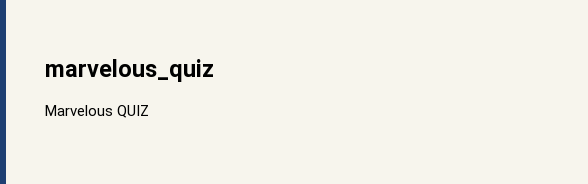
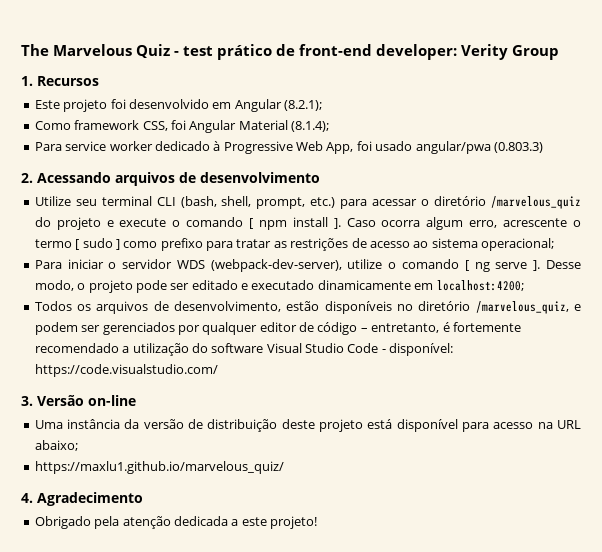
[45,59,214,82] [45,105,150,118] marvelous_quiz // Marvelous QUIZ -> [21,44,559,60] [21,76,99,86] [34,99,322,112] [34,120,329,133] [34,141,543,154] [21,172,320,186] [34,196,581,209] [34,217,581,230] [34,238,554,251] [34,259,582,272] [34,280,524,293] [34,301,581,314] [34,322,521,335] [34,343,454,356] [34,364,218,377] [21,395,136,406] [34,419,582,432] [34,440,78,451] [34,461,284,474] [21,492,143,506] [34,516,317,529] The Marvelous Quiz - test prático de front-end developer: Verity Group // 1. Recursos // Este projeto foi desenvolvido em Angular (8.2.1); // Como framework CSS, foi Angular Material (8.1.4); // Para service worker dedicado à Progressive Web App, foi usado angular/pwa (0.803.3) // 2. Acessando arquivos de desenvolvimento // Utilize seu terminal CLI (bash, shell, prompt, etc.) para acessar o diretório /marvelous_quiz do projeto e execute o comando [ npm install ]. Caso ocorra algum erro, acrescente o termo [ sudo ] como prefixo para tratar as restrições de acesso ao sistema operacional; // Para iniciar o servidor WDS (webpack-dev-server), utilize o comando [ ng serve ]. Desse modo, o projeto pode ser editado e executado dinamicamente em localhost:4200; // Todos os arquivos de desenvolvimento, estão disponíveis no diretório /marvelous_quiz, e podem ser gerenciados por qualquer editor de código – entretanto, é fortemente recomendado a utilização do software Visual Studio Code - disponível: https://code.visualstudio.com/ // 3. Versão on-line // Uma instância da versão de distribuição deste projeto está disponível para acesso na URL abaixo; // https://maxlu1.github.io/marvelous_quiz/ // 4. Agradecimento // Obrigado pela atenção dedicada a este projeto!

